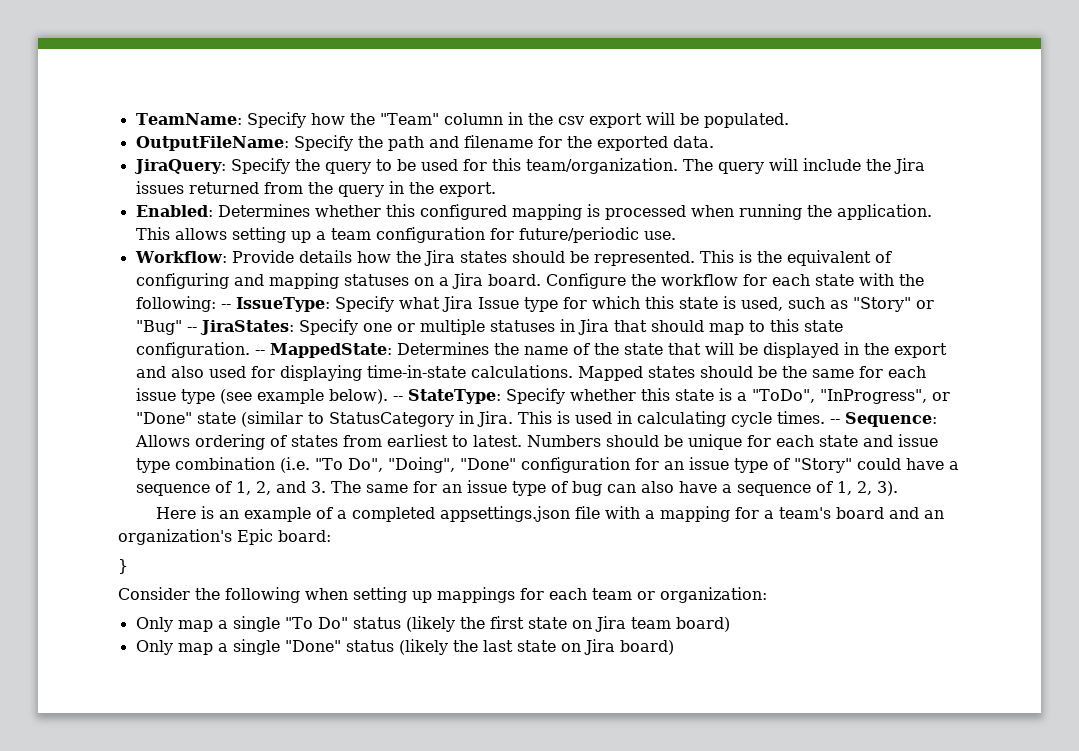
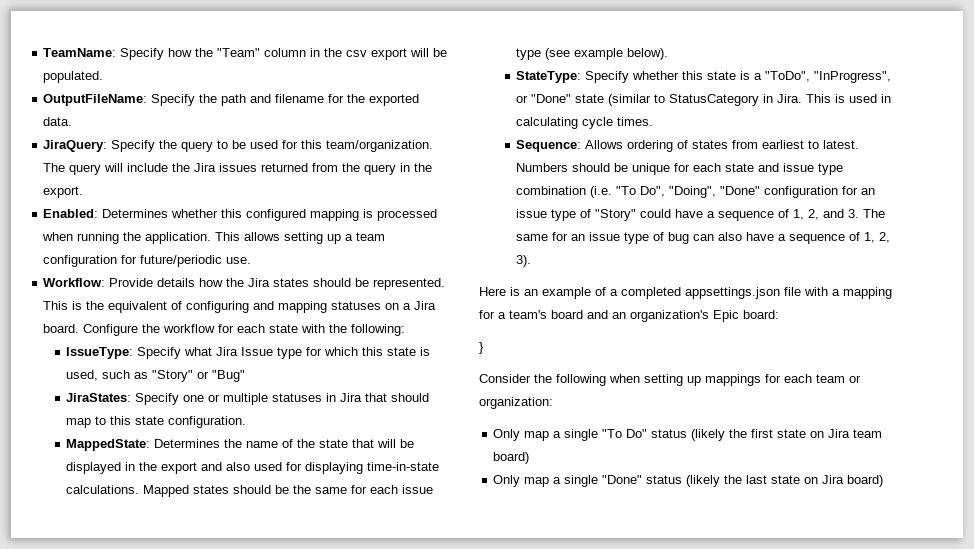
[220,304,231,309] -- -> (406, 330) //
[186,327,197,332] -- -> (246, 376) //
[254,350,265,355] -- -> (247, 422) //
[392,396,403,401] -- -> (669, 54) //
[829,419,840,424] -- -> (654, 121) //

